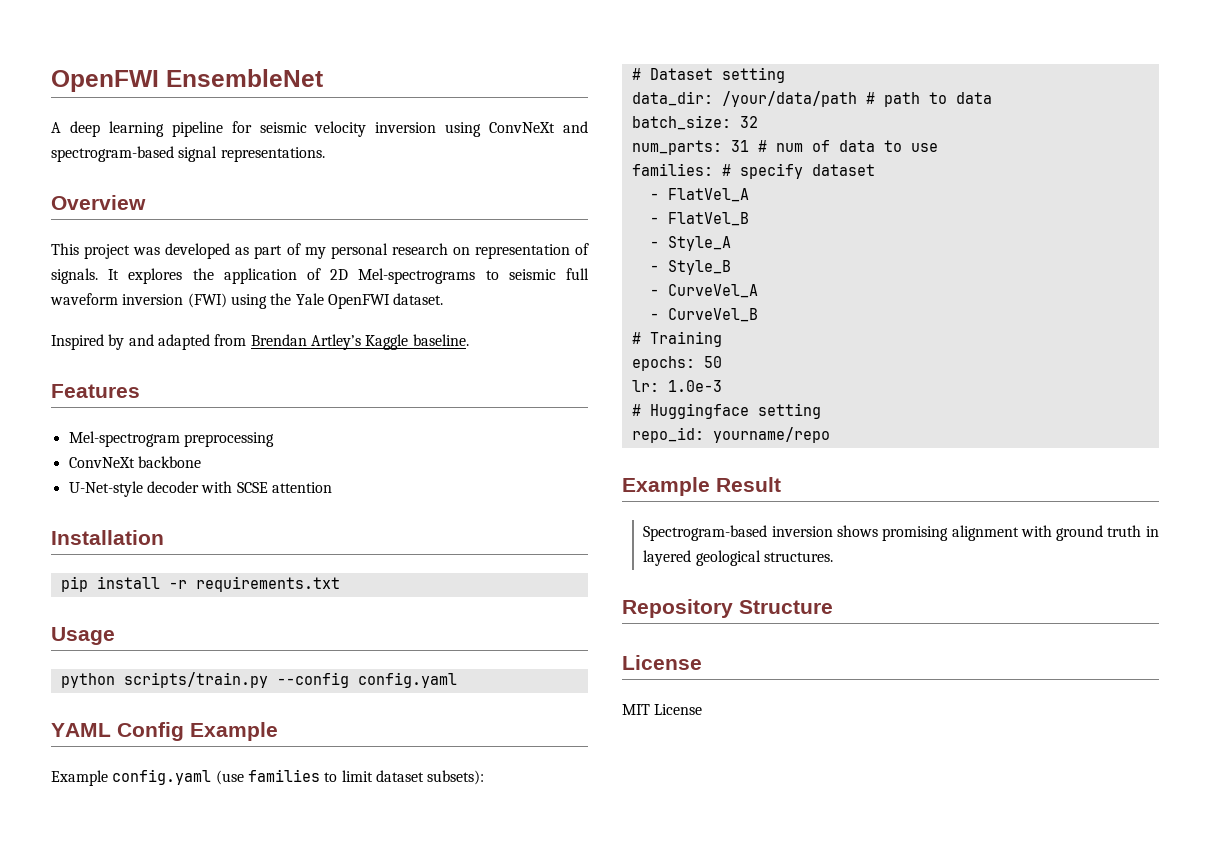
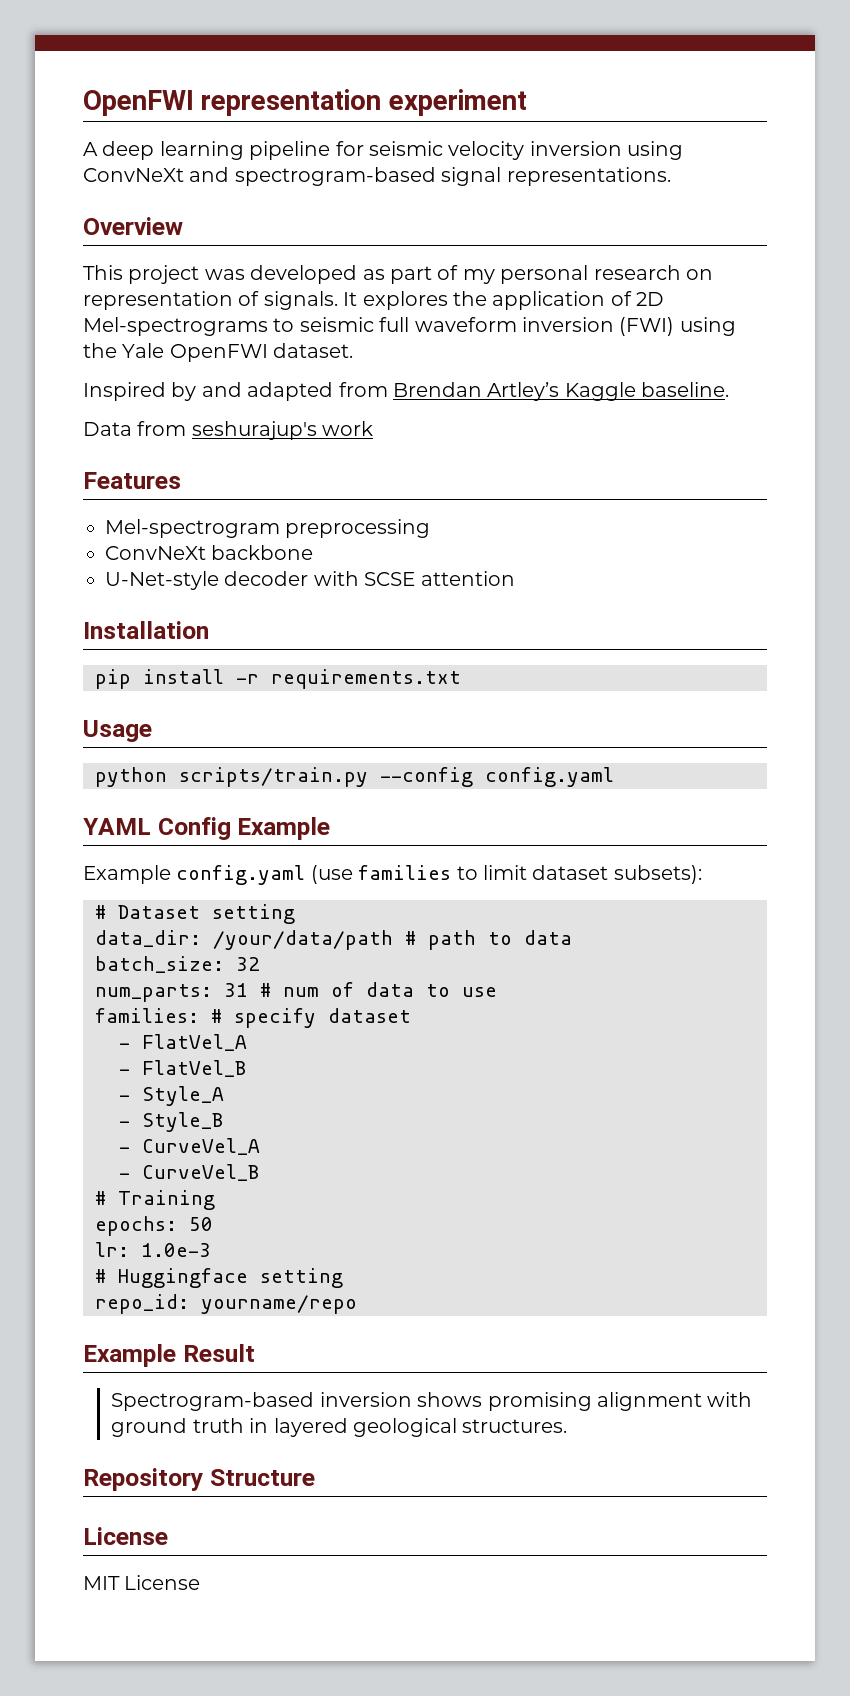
[51,69,323,92] OpenFWI EnsembleNet -> [83,89,527,116] OpenFWI representation experiment
(469, 340) none -> [83,421,374,440] // Data from seshurajup's work

